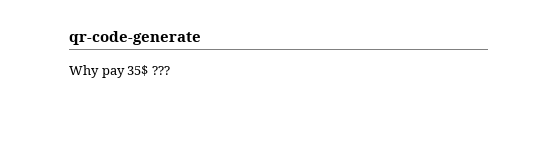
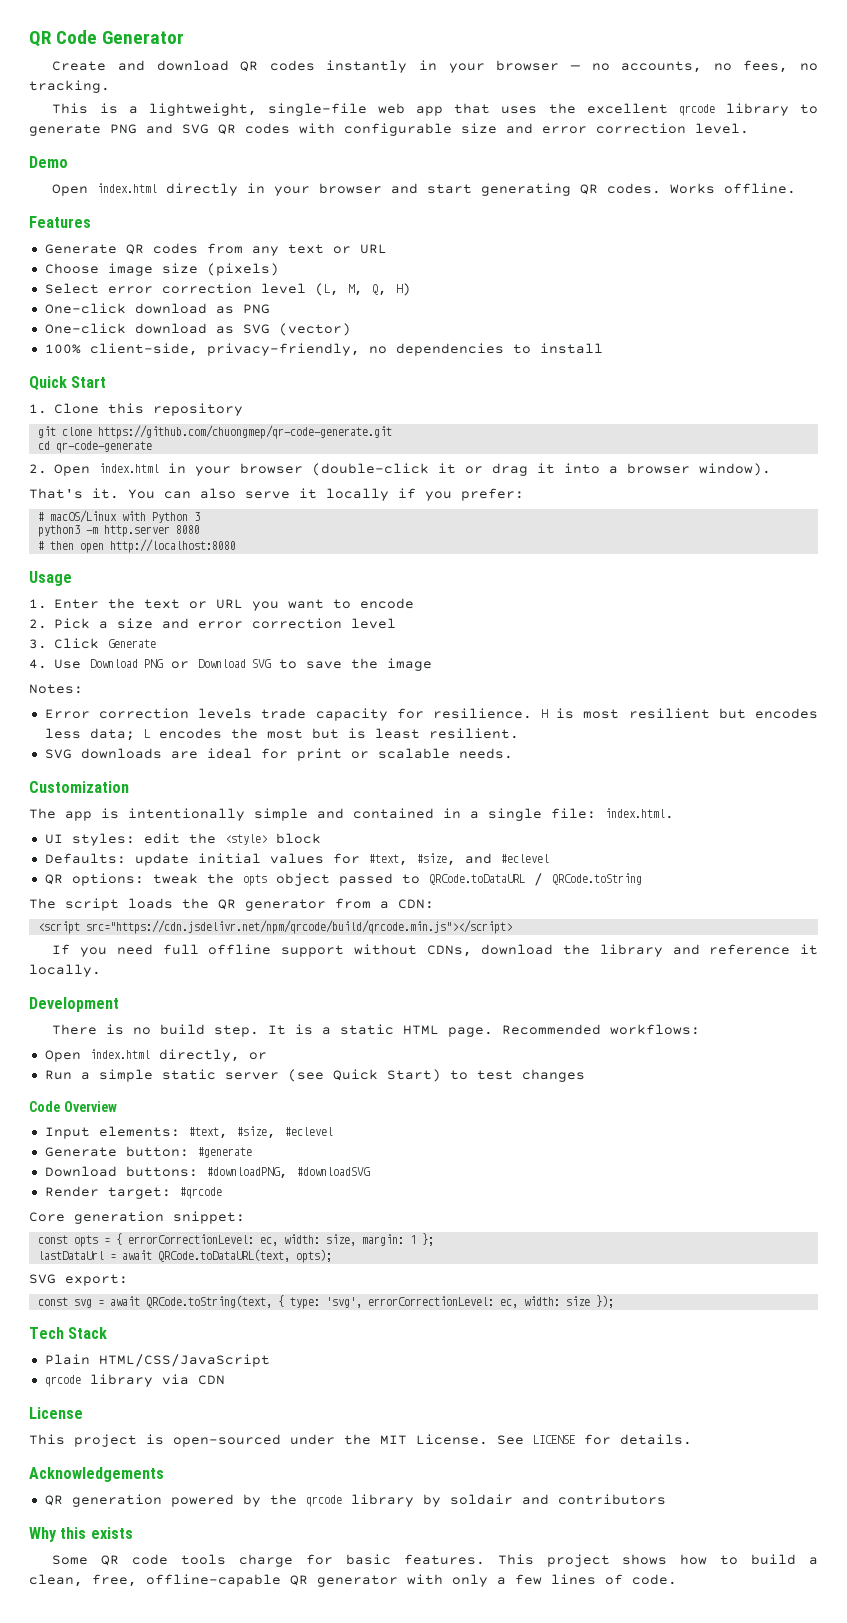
[69,31,201,45] [69,65,170,78] qr-code-generate // Why pay 35$ ??? -> [29,30,185,47] [52,60,819,73] [29,80,110,93] [52,103,818,116] [29,123,749,136] [29,156,68,168] [52,183,797,196] [29,216,91,228] [44,243,387,256] [44,263,279,276] [44,283,411,296] [44,303,270,314] [44,323,351,336] [44,343,603,356] [29,376,107,390] [29,403,244,416] [37,425,392,439] [37,441,152,453] [29,463,772,476] [29,488,524,501] [37,510,200,523] [37,525,200,537] [37,539,236,553] [29,571,72,586] [29,598,415,611] [29,618,397,629] [29,638,157,649] [29,658,433,671] [29,684,83,694] [44,708,819,721] [44,728,519,741] [44,748,513,761] [29,781,129,793] [29,808,674,821] [44,833,321,846] [44,853,549,866] [44,873,642,886] [29,898,434,911] [37,920,512,934] [52,944,819,957] [29,964,101,977] [29,997,119,1012] [52,1024,701,1037] [44,1049,267,1062] [44,1069,585,1082] [29,1101,117,1112] [44,1126,333,1139] [44,1146,252,1158] [44,1166,370,1179] [44,1186,222,1199] [29,1211,245,1224] [37,1233,434,1247] [37,1249,332,1263] [29,1274,128,1286] [37,1295,614,1309] [29,1327,108,1339] [44,1354,270,1367] [44,1374,225,1387] [29,1407,83,1419] [29,1434,692,1447] [29,1467,164,1482] [44,1494,666,1507] [29,1527,133,1542] [52,1554,818,1567] [29,1574,677,1587] QR Code Generator // Create and download QR codes instantly in your browser — no accounts, no fees, no tracking. // This is a lightweight, single-file web app that uses the excellent qrcode library to generate PNG and SVG QR codes with configurable size and error correction level. // Demo // Open index.html directly in your browser and start generating QR codes. Works offline. // Features // Generate QR codes from any text or URL // Choose image size (pixels) // Select error correction level (L, M, Q, H) // One-click download as PNG // One-click download as SVG (vector) // 100% client-side, privacy-friendly, no dependencies to install // Quick Start // 1. Clone this repository // git clone https://github.com/chuongmep/qr-code-generate.git // cd qr-code-generate // 2. Open index.html in your browser (double-click it or drag it into a browser window). // That's it. You can also serve it locally if you prefer: // # macOS/Linux with Python 3 // python3 -m http.server 8080 // # then open http://localhost:8080 // Usage // 1. Enter the text or URL you want to encode // 2. Pick a size and error correction level // 3. Click Generate // 4. Use Download PNG or Download SVG to save the image // Notes: // Error correction levels trade capacity for resilience. H is most resilient but encodes less data; L encodes the most but is least resilient. // SVG downloads are ideal for print or scalable needs. // Customization // The app is intentionally simple and contained in a single file: index.html. // UI styles: edit the <style> block // Defaults: update initial values for #text, #size, and #eclevel // QR options: tweak the opts object passed to QRCode.toDataURL / QRCode.toString // The script loads the QR generator from a CDN: // <script src="https://cdn.jsdelivr.net/npm/qrcode/build/qrcode.min.js"></script> // If you need full offline support without CDNs, download the library and reference it locally. // Development // There is no build step. It is a static HTML page. Recommended workflows: // Open index.html directly, or // Run a simple static server (see Quick Start) to test changes // Code Overview // Input elements: #text, #size, #eclevel // Generate button: #generate // Download buttons: #downloadPNG, #downloadSVG // Render target: #qrcode // Core generation snippet: // const opts = { errorCorrectionLevel: ec, width: size, margin: 1 }; // lastDataUrl = await QRCode.toDataURL(text, opts); // SVG export: // const svg = await QRCode.toString(text, { type: 'svg', errorCorrectionLevel: ec, width: size }); // Tech Stack // Plain HTML/CSS/JavaScript // qrcode library via CDN // License // This project is open-sourced under the MIT License. See LICENSE for details. // Acknowledgements // QR generation powered by the qrcode library by soldair and contributors // Why this exists // Some QR code tools charge for basic features. This project shows how to build a clean, free, offline-capable QR generator with only a few lines of code.

